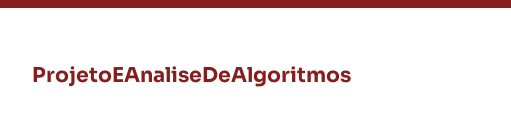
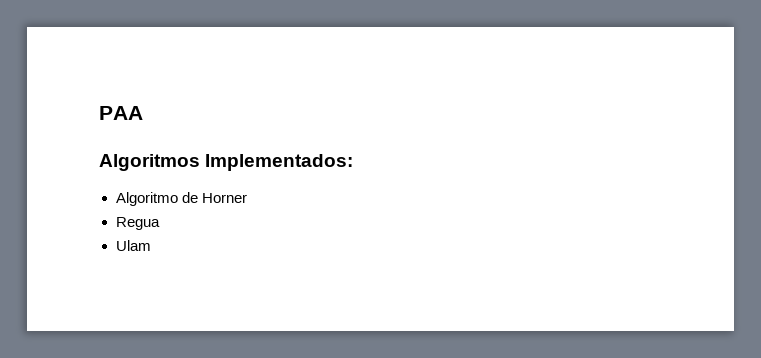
[32,66,351,87] ProjetoEAnaliseDeAlgoritmos -> [99,106,143,120] [99,154,354,171] [115,192,247,206] [115,217,160,230] [115,240,151,251] PAA // Algoritmos Implementados: // Algoritmo de Horner // Regua // Ulam

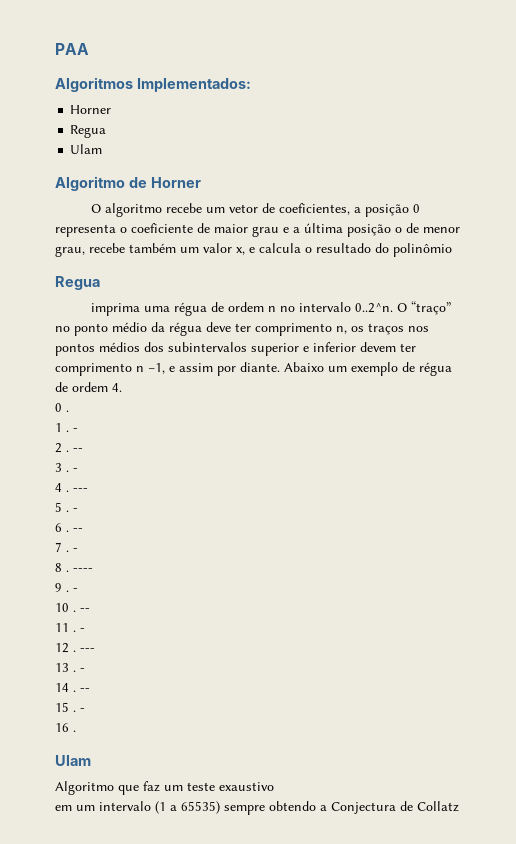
[115,192,198,206] Algoritmo de -> (251, 85) none
(151, 245) none -> [55,176,201,191] [90,203,420,217] [55,223,460,237] [55,243,452,257] [55,276,100,290] [90,301,451,316] [55,322,429,336] [55,342,416,356] [55,362,452,376] [55,382,122,392] [55,403,69,412] [55,423,78,432] [55,443,83,453] [55,463,78,472] [55,483,88,492] [55,502,78,512] [55,523,83,532] [55,542,78,552] [55,563,93,572] [55,583,78,592] [55,603,90,612] [55,623,85,632] [55,643,95,653] [55,663,85,672] [55,683,90,692] [55,702,85,712] [55,723,76,732] [55,755,91,766] [55,781,274,795] [55,801,459,815] // Algoritmo de Horner // O algoritmo recebe um vetor de coeficientes, a posição 0 representa o coeficiente de maior grau e a última posição o de menor grau, recebe também um valor x, e calcula o resultado do polinômio // Regua // imprima uma régua de ordem n no intervalo 0..2^n. O “traço” no ponto médio da régua deve ter comprimento n, os traços nos pontos médios dos subintervalos superior e inferior devem ter comprimento n −1, e assim por diante. Abaixo um exemplo de régua de ordem 4. // 0 . // 1 . - // 2 . -- // 3 . - // 4 . --- // 5 . - // 6 . -- // 7 . - // 8 . ---- // 9 . - // 10 . -- // 11 . - // 12 . --- // 13 . - // 14 . -- // 15 . - // 16 . // Ulam // Algoritmo que faz um teste exaustivo // em um intervalo (1 a 65535) sempre obtendo a Conjectura de Collatz

